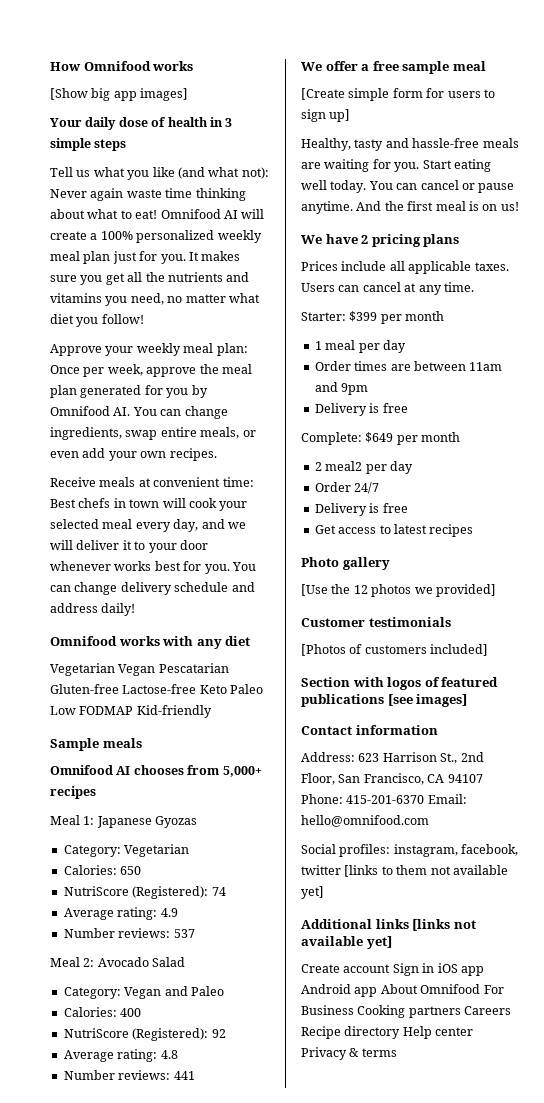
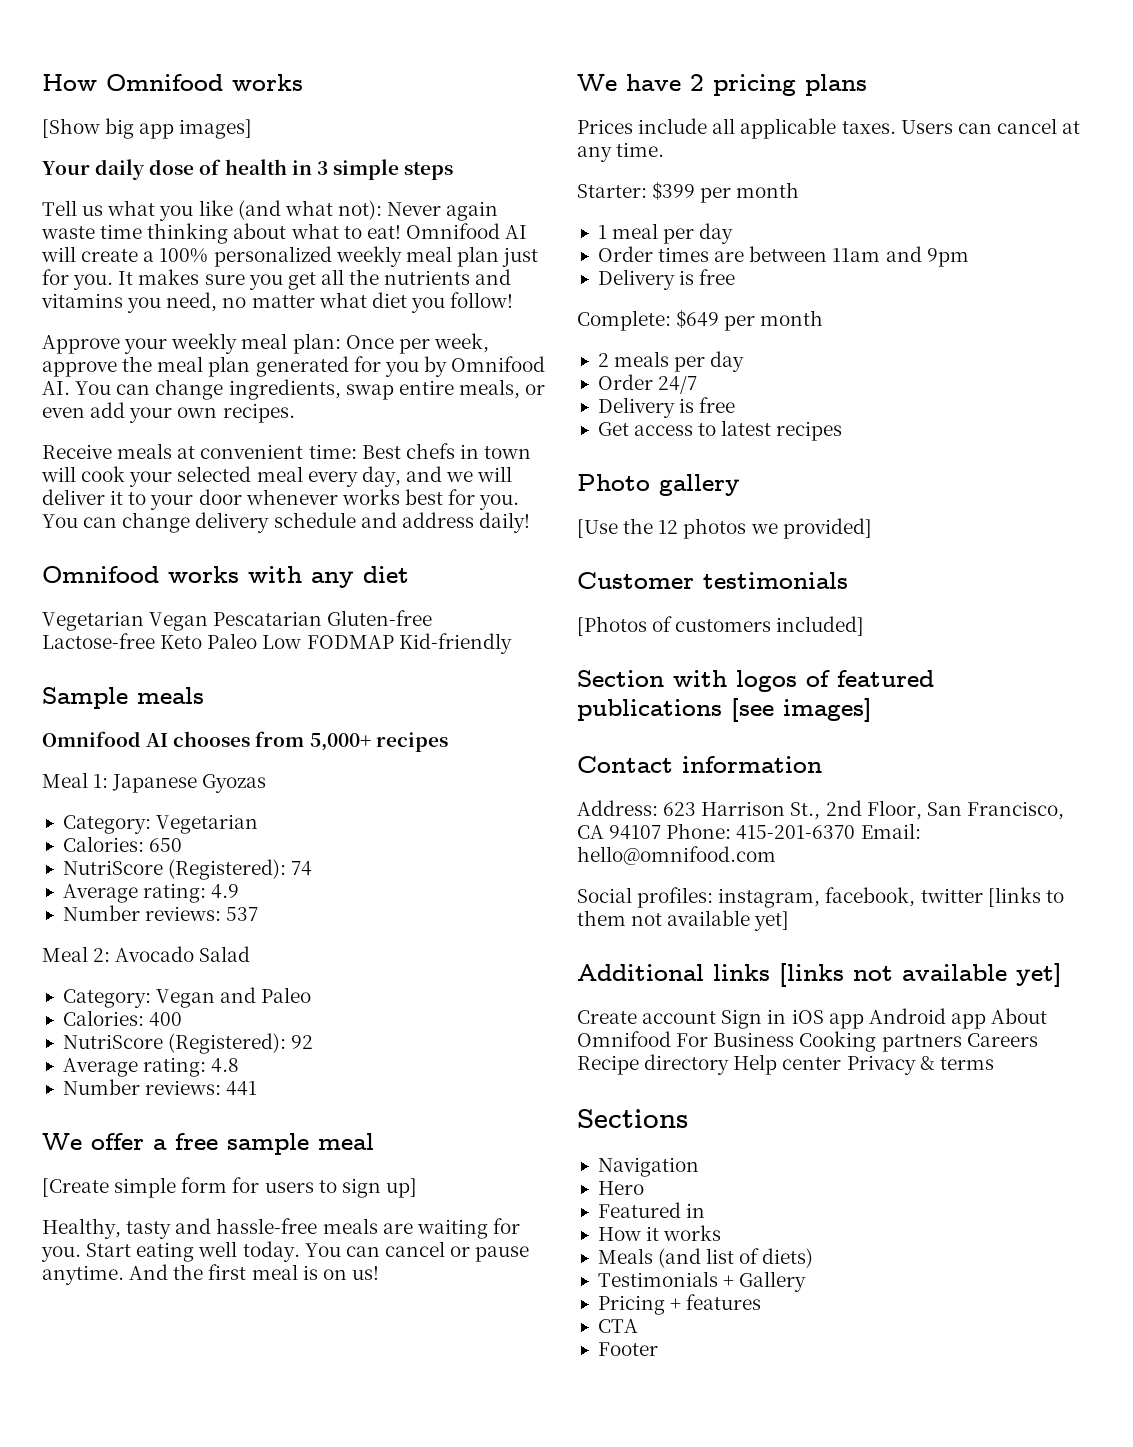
[325,461,363,471] meal2 -> [614,351,670,367] meals
(397, 1052) none -> [577,1109,688,1128] [597,1157,699,1177] [597,1181,644,1195] [597,1202,706,1218] [597,1225,722,1241] [597,1248,814,1268] [597,1271,807,1292] [597,1294,762,1315] [597,1319,638,1333] [597,1342,658,1356] // Sections // Navigation // Hero // Featured in // How it works // Meals (and list of diets) // Testimonials + Gallery // Pricing + features // CTA // Footer

